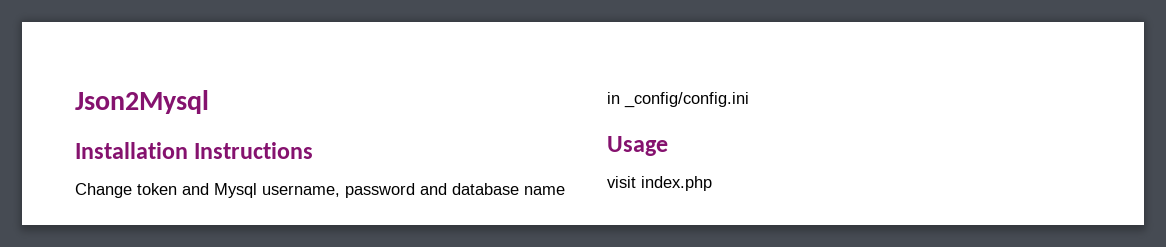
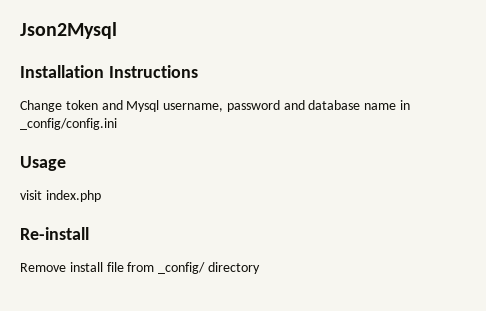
(712, 183) none -> [20,227,89,240] [20,262,260,274] // Re-install // Remove install file from _config/ directory

